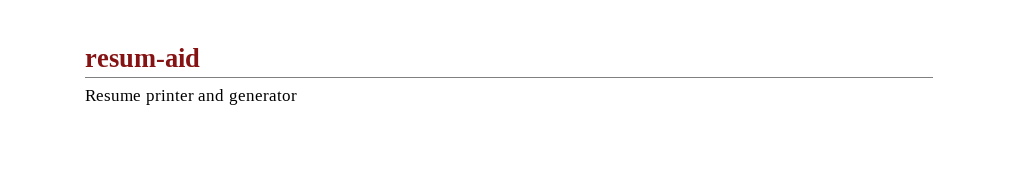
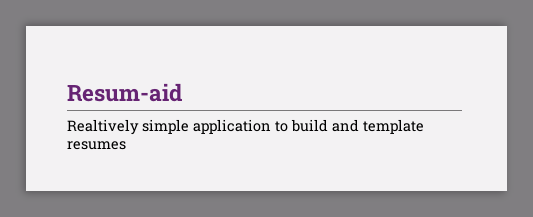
[85,48,200,67] [85,89,297,105] resum-aid // Resume printer and generator -> [67,83,182,102] [67,119,424,135] [67,141,126,150] Resum-aid // Realtively simple application to build and template resumes

